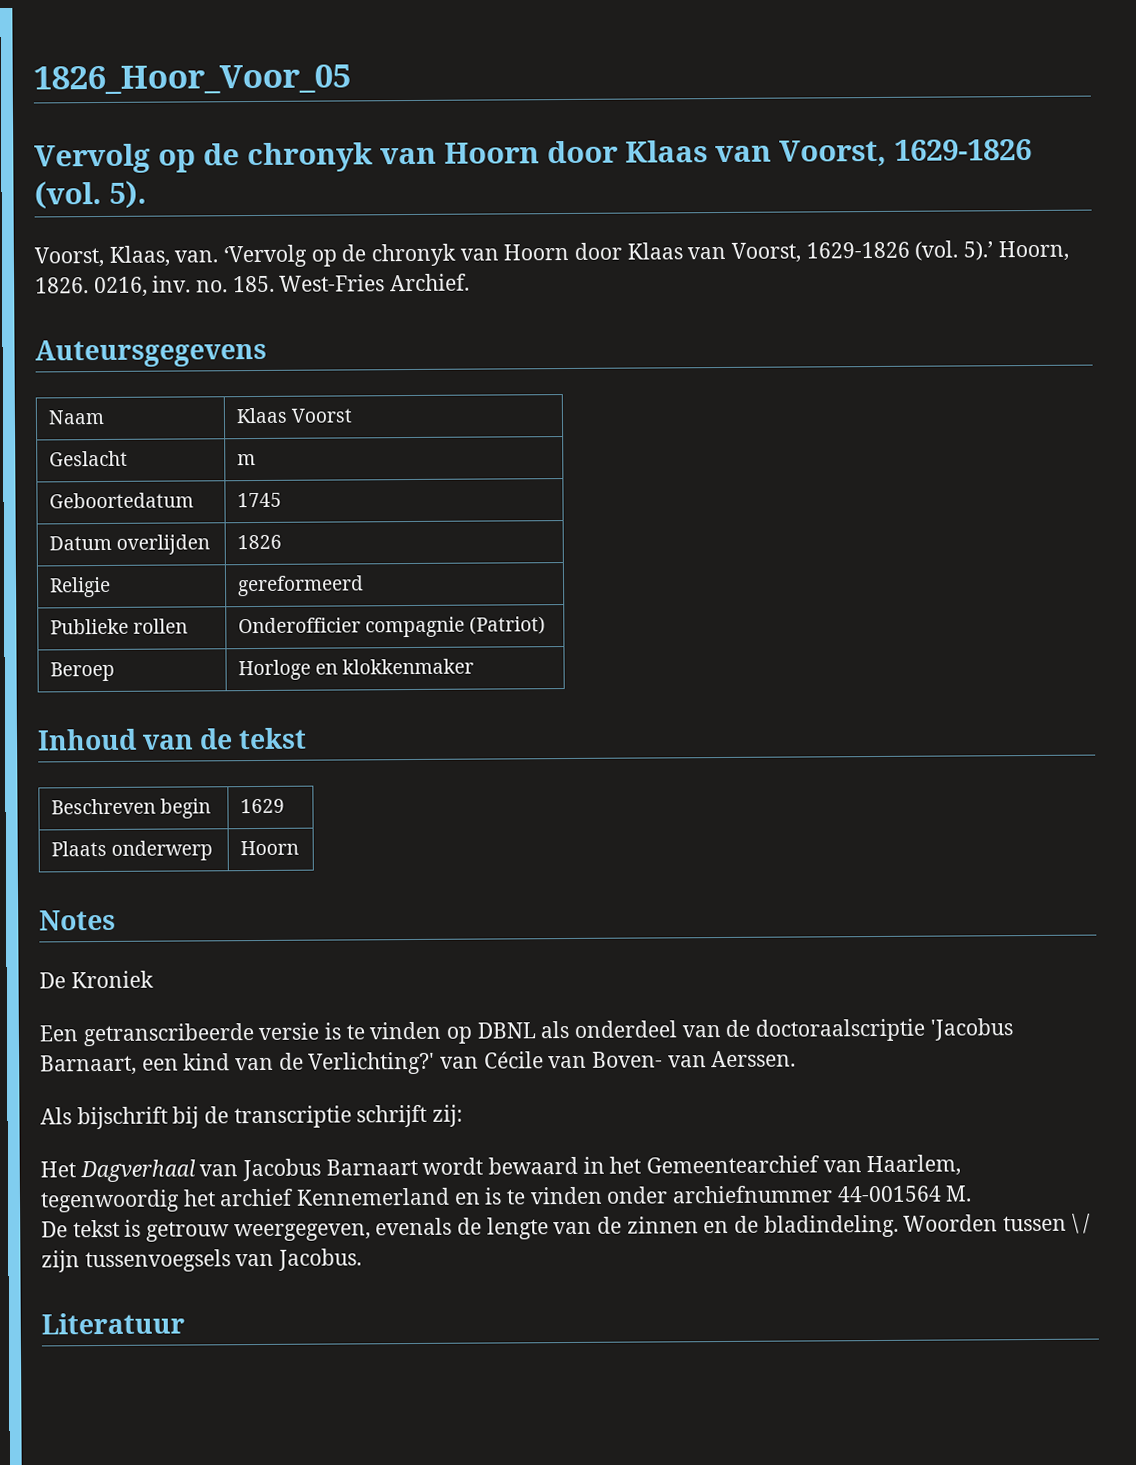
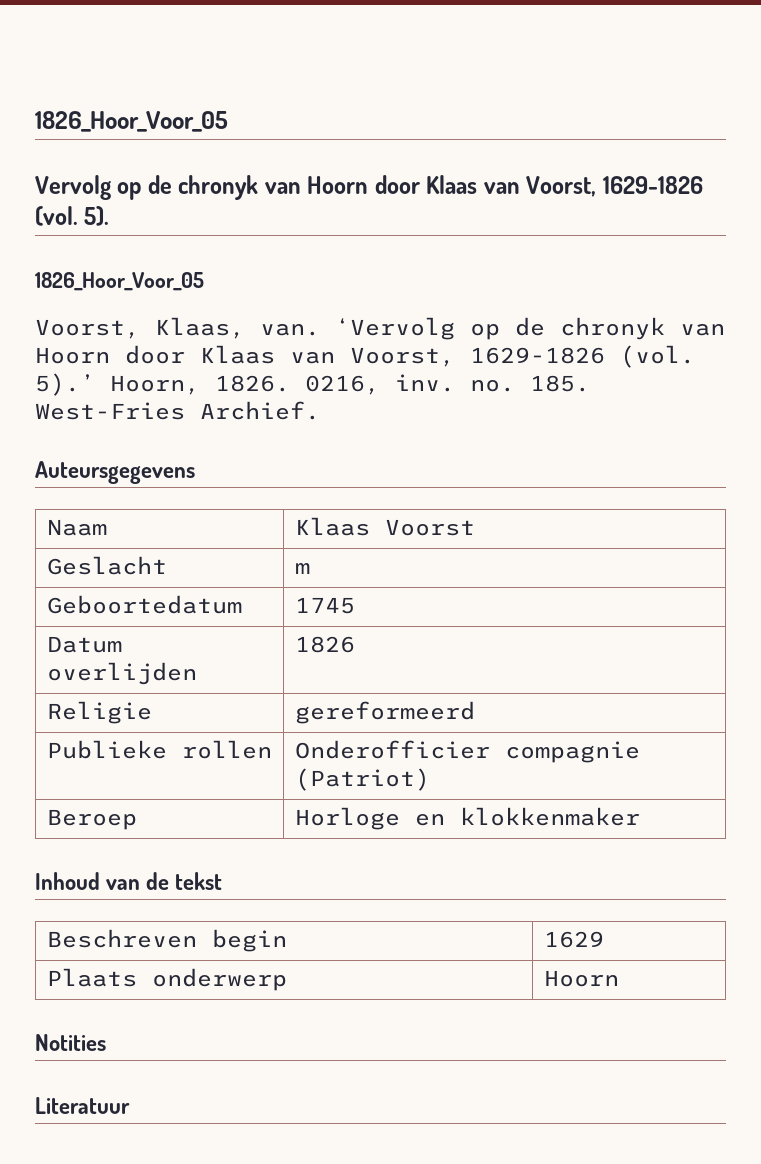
(147, 194) none -> [35,272,204,291] // 1826_Hoor_Voor_05
[39,909,116,931] [39,970,154,989] [39,1018,1013,1047] [40,1050,797,1076] [40,1104,464,1130] [40,1154,962,1183] [40,1185,973,1213] [41,1213,1092,1242] [41,1248,363,1273] Notes // De Kroniek // Een getranscribeerde versie is te vinden op DBNL als onderdeel van de doctoraalscriptie 'Jacobus Barnaart, een kind van de Verlichting?' van Cécile van Boven- van Aerssen. // Als bijschrift bij de transcriptie schrijft zij: // Het Dagverhaal van Jacobus Barnaart wordt bewaard in het Gemeentearchief van Haarlem, tegenwoordig het archief Kennemerland en is te vinden onder archiefnummer 44-001564 M. // De tekst is getrouw weergegeven, evenals de lengte van de zinnen en de bladindeling. Woorden tussen \ / zijn tussenvoegsels van Jacobus. -> [35,1034,106,1051] Notities

